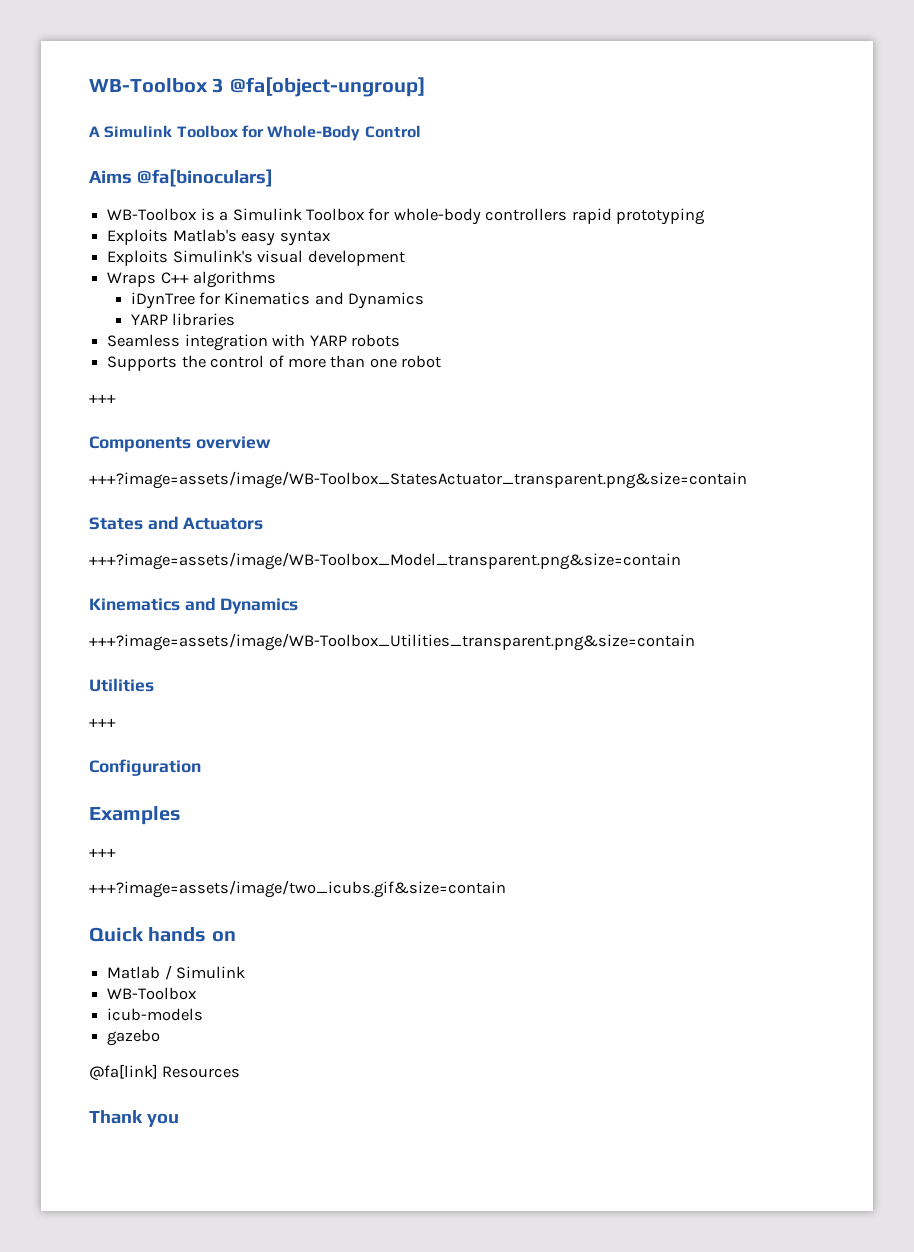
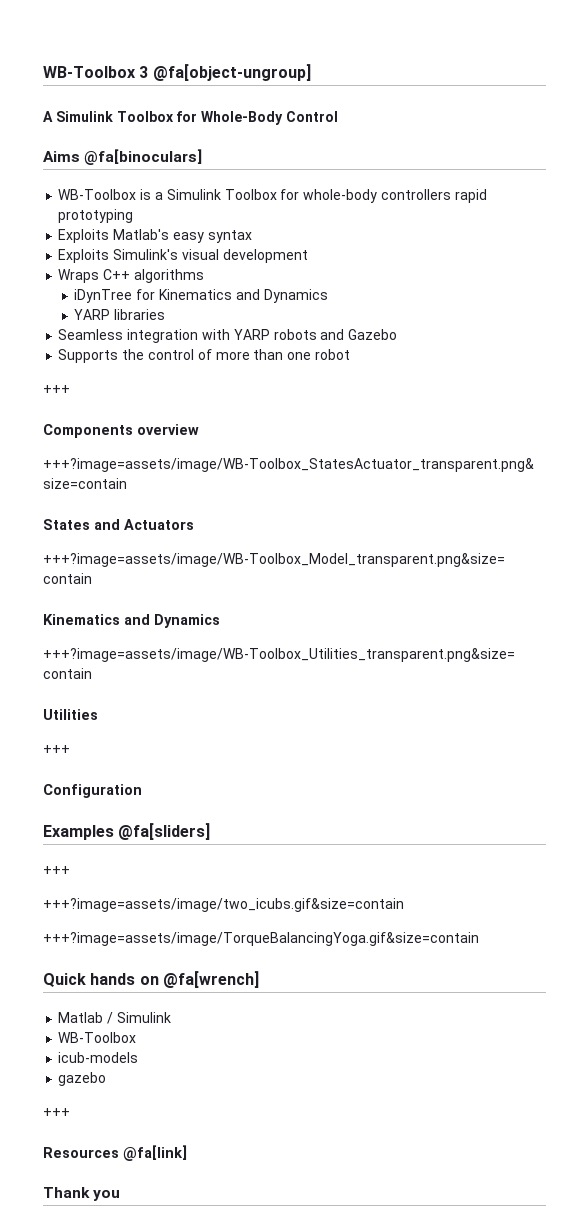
(400, 340) none -> [320,329,398,340] and Gazebo
(181, 815) none -> [118,823,211,840] @fa[sliders]
(506, 889) none -> [43,932,479,946] // +++?image=assets/image/TorqueBalancingYoga.gif&size=contain
(236, 936) none -> [162,971,259,988] @fa[wrench]
(161, 1037) none -> [43,1108,70,1117] [43,1147,119,1158] +++ // Resources
[162,1066,241,1078] Resources -> (187, 1153) none

